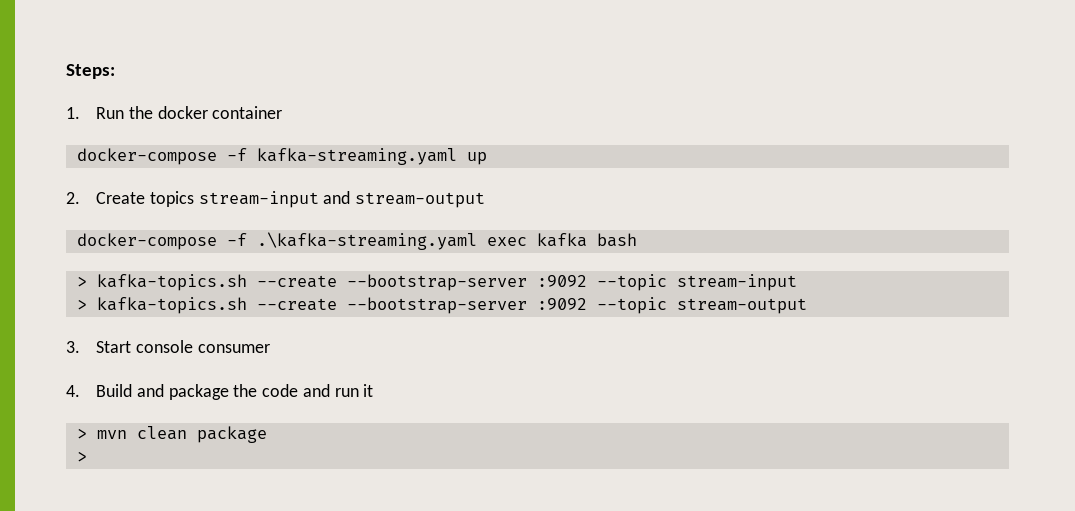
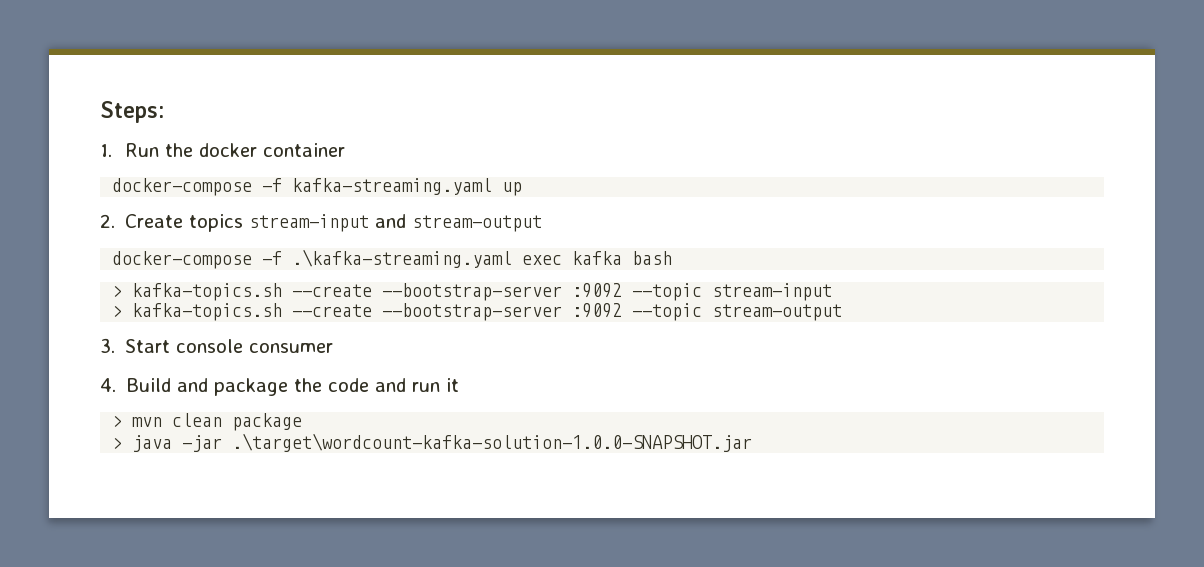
(87, 456) none -> [132,433,753,452] java -jar .\target\wordcount-kafka-solution-1.0.0-SNAPSHOT.jar

